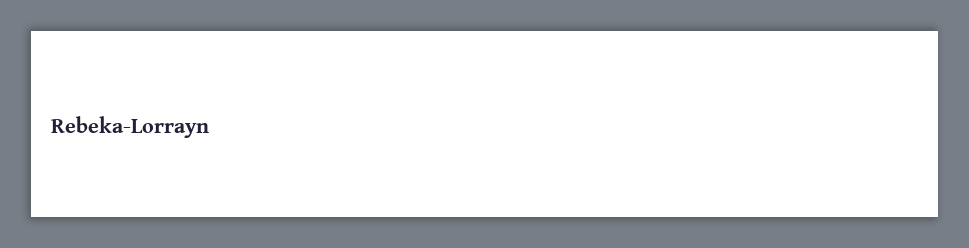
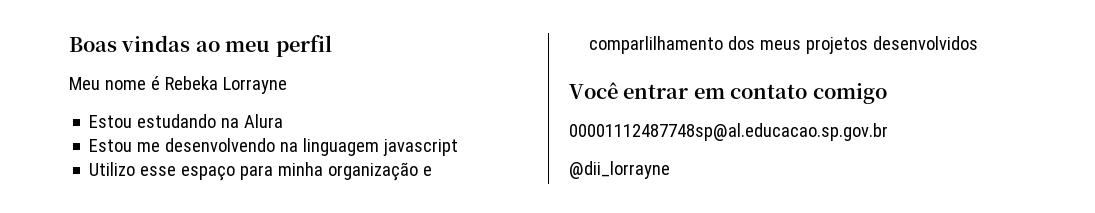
[51,116,209,138] Rebeka-Lorrayn -> [69,35,332,57] [69,76,287,94] [89,114,284,128] [89,138,459,156] [89,162,433,181] [589,36,979,54] [569,82,887,104] [569,123,888,141] [569,161,670,179] Boas vindas ao meu perfil // Meu nome é Rebeka Lorrayne // Estou estudando na Alura // Estou me desenvolvendo na linguagem javascript // Utilizo esse espaço para minha organização e comparlilhamento dos meus projetos desenvolvidos // Você entrar em contato comigo // 00001112487748sp@al.educacao.sp.gov.br // @dii_lorrayne

